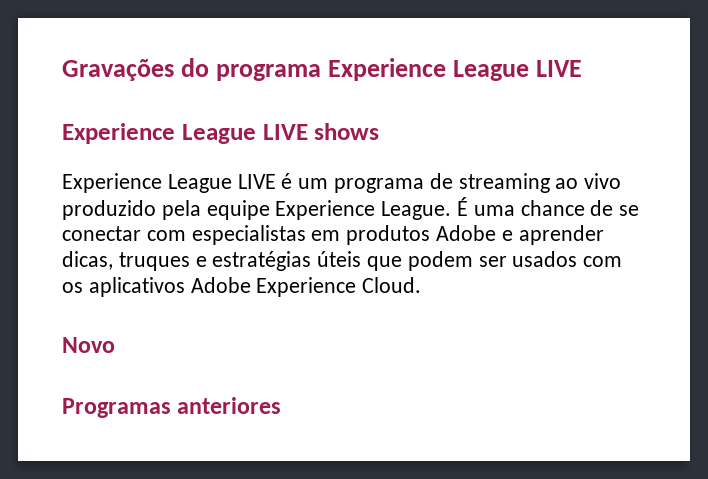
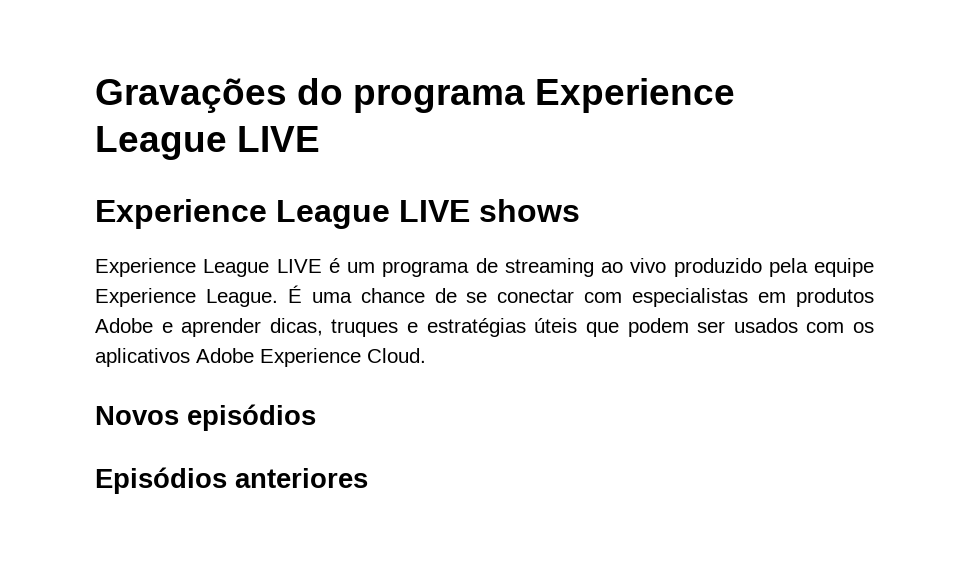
[62,337,115,353] [62,398,171,418] Novo // Programas -> [95,404,316,431] [95,467,227,494] Novos episódios // Episódios

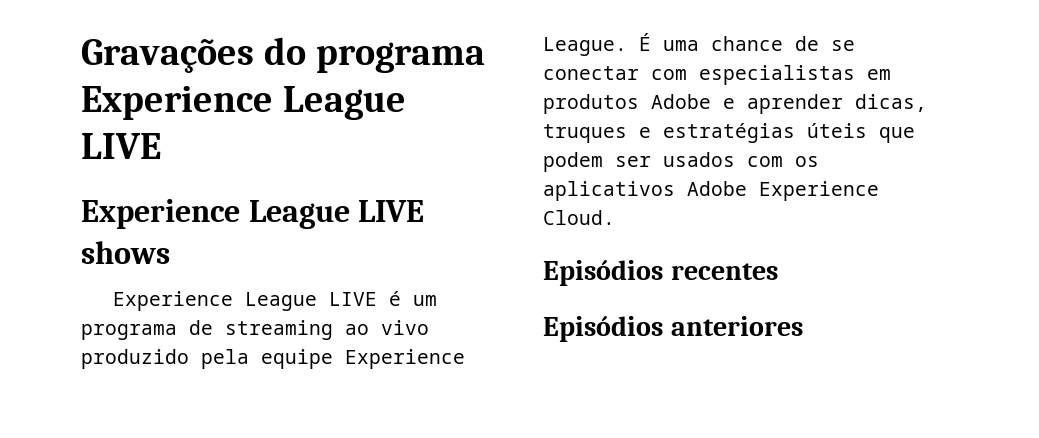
[95,404,316,431] Novos episódios -> [543,260,778,286] Episódios recentes

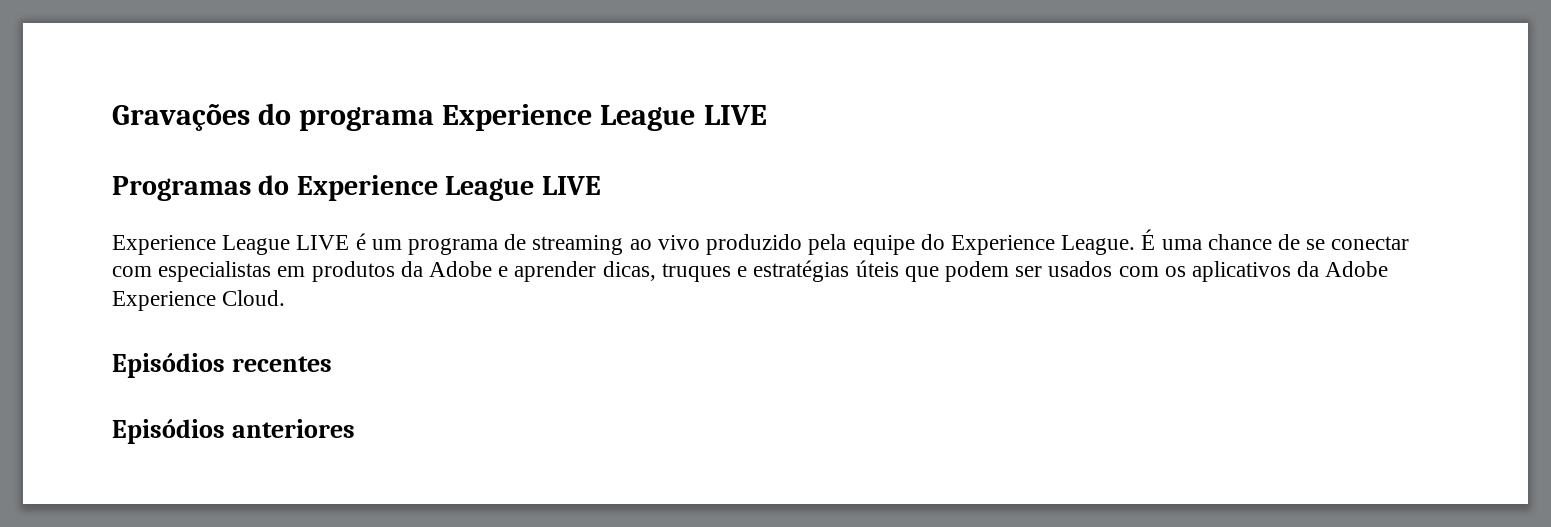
[81,199,425,229] [81,241,170,264] Experience League LIVE shows -> [112,175,601,201] Programas do Experience League LIVE
(333, 359) none -> [920,234,945,250] do
(639, 104) none -> [400,261,423,277] da
(675, 191) none -> [1297,261,1320,277] da

